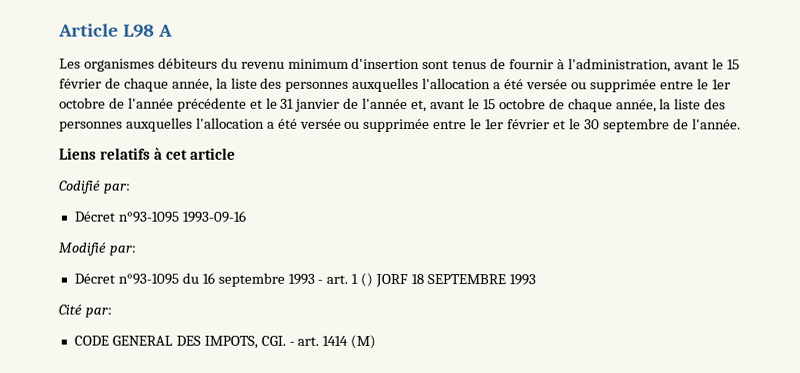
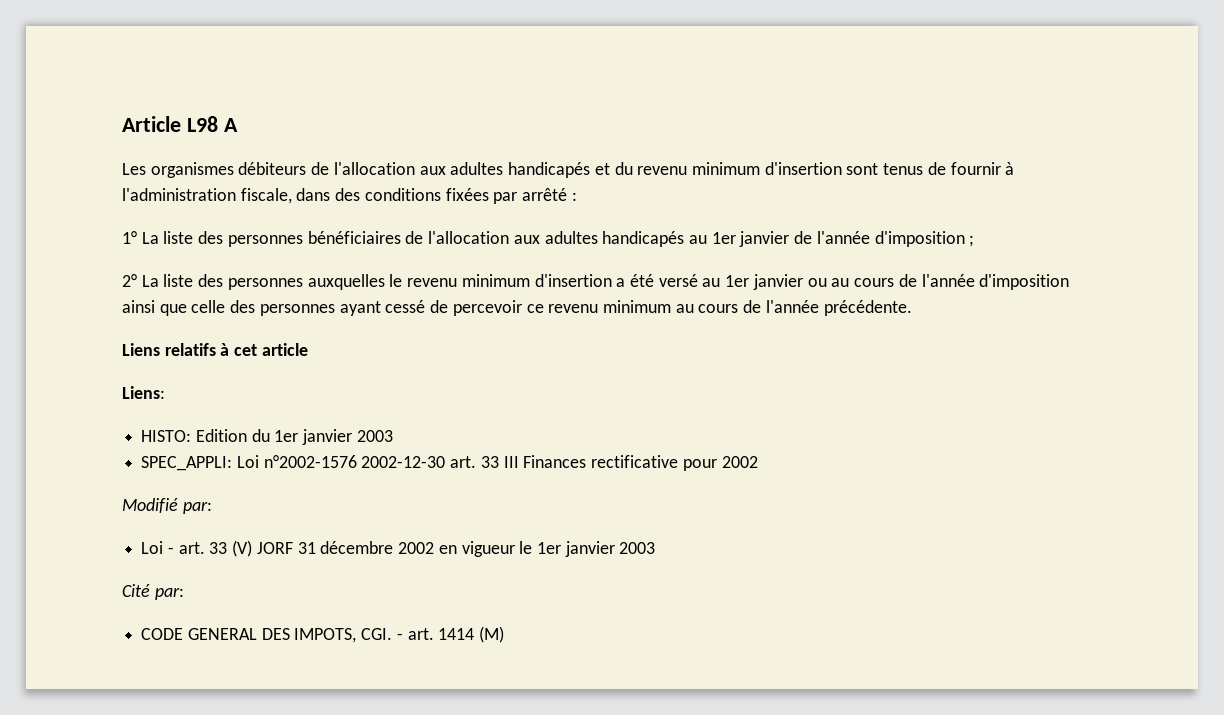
(218, 63) none -> [311,162,610,178] de l'allocation aux adultes handicapés et
[567,58,740,73] [59,77,731,93] [59,97,727,113] [59,117,741,133] l'administration, avant le 15 février de chaque année, la liste des personnes auxquelles l'allocation a été versée ou supprimée entre le 1er octobre de l'année précédente et le 31 janvier de l'année et, avant le 15 octobre de chaque année, la liste des personnes auxquelles l'allocation a été versée ou supprimée entre le 1er février et le 30 septembre de l'année. -> [122,188,577,204] [122,231,975,247] [122,274,1070,290] [122,300,912,316] l'administration fiscale, dans des conditions fixées par arrêté : // 1° La liste des personnes bénéficiaires de l'allocation aux adultes handicapés au 1er janvier de l'année d'imposition ; // 2° La liste des personnes auxquelles le revenu minimum d'insertion a été versé au 1er janvier ou au cours de l'année d'imposition ainsi que celle des personnes ayant cessé de percevoir ce revenu minimum au cours de l'année précédente.
[58,180,131,194] [73,210,246,223] [58,242,136,256] [73,272,536,288] Codifié par: // Décret n°93-1095 1993-09-16 // Modifié par: // Décret n°93-1095 du 16 septembre 1993 - art. 1 () JORF 18 SEPTEMBRE 1993 -> [122,386,165,399] [141,429,393,445] [141,455,758,471] [122,498,212,514] [141,540,656,557] Liens: // HISTO: Edition du 1er janvier 2003 // SPEC_APPLI: Loi n°2002-1576 2002-12-30 art. 33 III Finances rectificative pour 2002 // Modifié par: // Loi - art. 33 (V) JORF 31 décembre 2002 en vigueur le 1er janvier 2003

